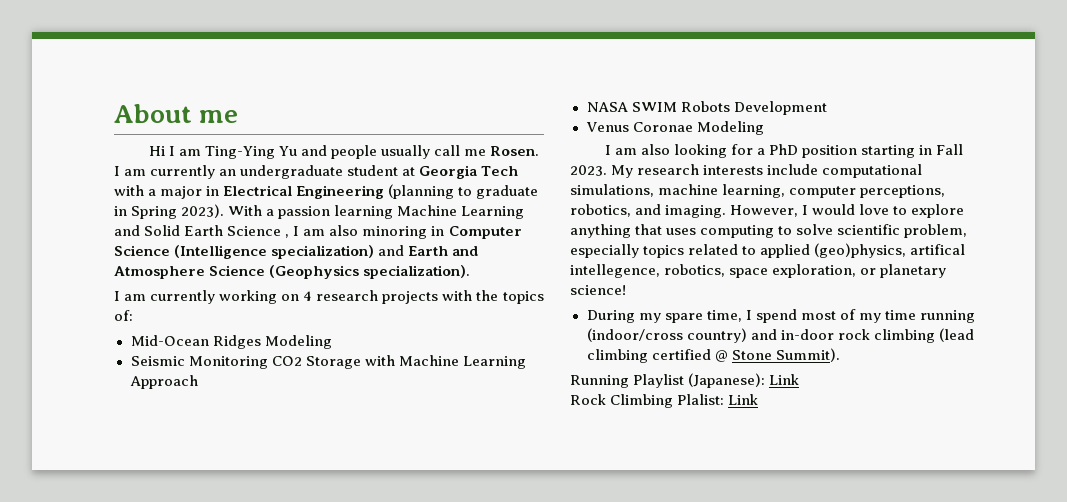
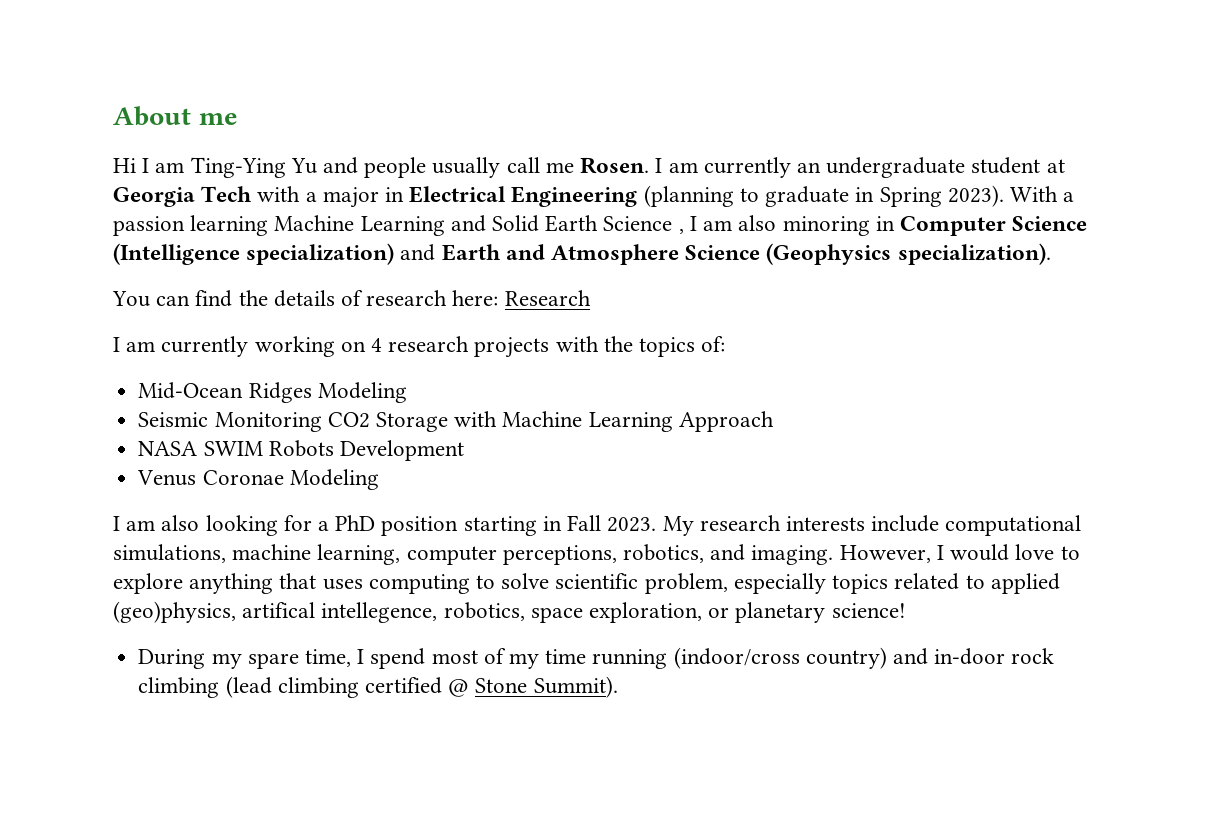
(471, 272) none -> [112,290,591,307] // You can find the details of research here: Research
[570,373,800,388] [570,394,759,408] // Running Playlist (Japanese): Link // Rock Climbing Plalist: Link -> (618, 687) none

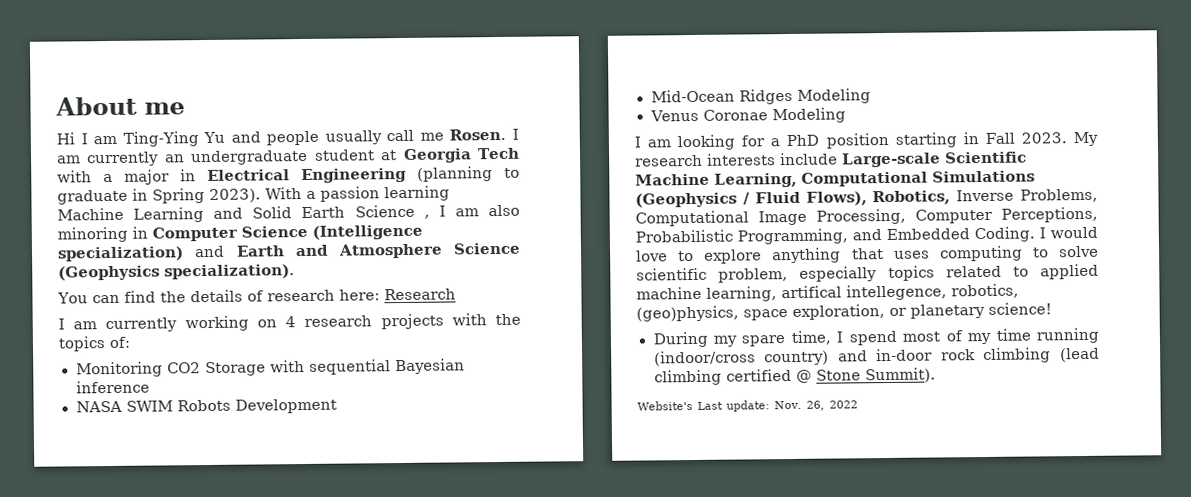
[138,382,407,403] [138,412,209,427] Mid-Ocean Ridges Modeling // Seismic -> (130, 342) none
[502,411,774,432] Machine Learning Approach -> [308,358,465,375] [75,380,150,394] sequential Bayesian inference
(464, 450) none -> [650,88,871,105] // Mid-Ocean Ridges Modeling
[161,515,200,531] also -> (672, 143) none
[945,515,1082,536] [113,544,931,565] computational simulations, machine learning, computer perceptions, robotics, and imaging. However, -> [842,151,1027,168] [635,170,1035,188] [635,188,1098,208] [635,206,1098,227] [635,226,1035,245] Large-scale Scientific Machine Learning, Computational Simulations (Geophysics / Fluid Flows), Robotics, Inverse Problems, Computational Image Processing, Computer Perceptions, Probabilistic Programming, and Embedded Coding.
[113,601,236,623] (geo)physics, -> [636,286,777,302] machine learning,
(525, 611) none -> [636,305,739,322] (geo)physics,
(618, 687) none -> [637,400,858,412] // Website's Last update: Nov. 26, 2022

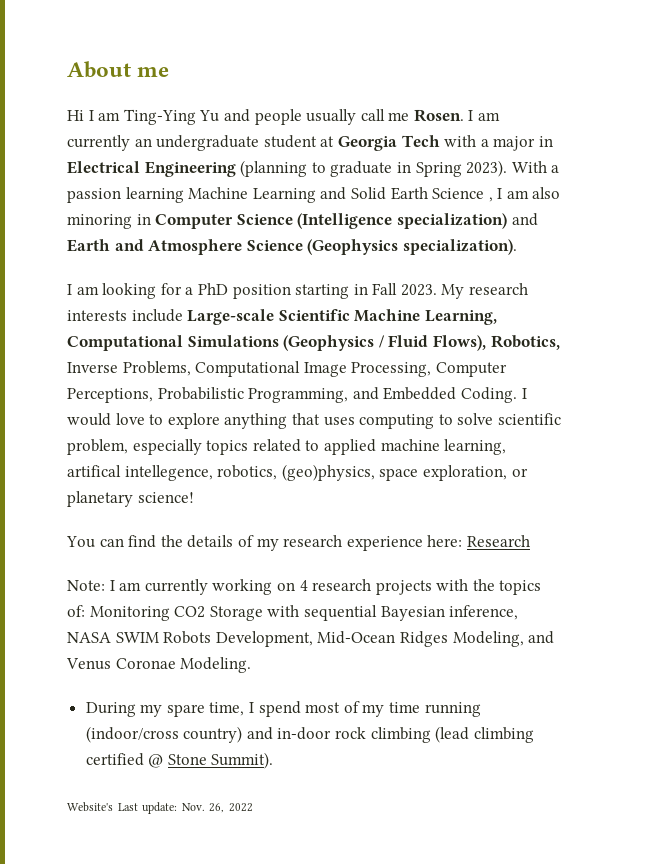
[57,288,456,304] [58,313,521,333] [58,336,130,352] [75,358,465,378] [75,380,150,394] [75,398,337,414] [650,88,871,105] [649,107,847,124] // You can find the details of research here: Research // I am currently working on 4 research projects with the topics of: // Monitoring CO2 Storage with sequential Bayesian inference // NASA SWIM Robots Development // Mid-Ocean Ridges Modeling // Venus Coronae Modeling -> (517, 247) none
(1052, 308) none -> [66,535,530,551] [67,579,542,595] [67,605,519,621] [67,631,555,647] [66,657,252,673] // You can find the details of my research experience here: Research // Note: I am currently working on 4 research projects with the topics of: Monitoring CO2 Storage with sequential Bayesian inference, NASA SWIM Robots Development, Mid-Ocean Ridges Modeling, and Venus Coronae Modeling.

